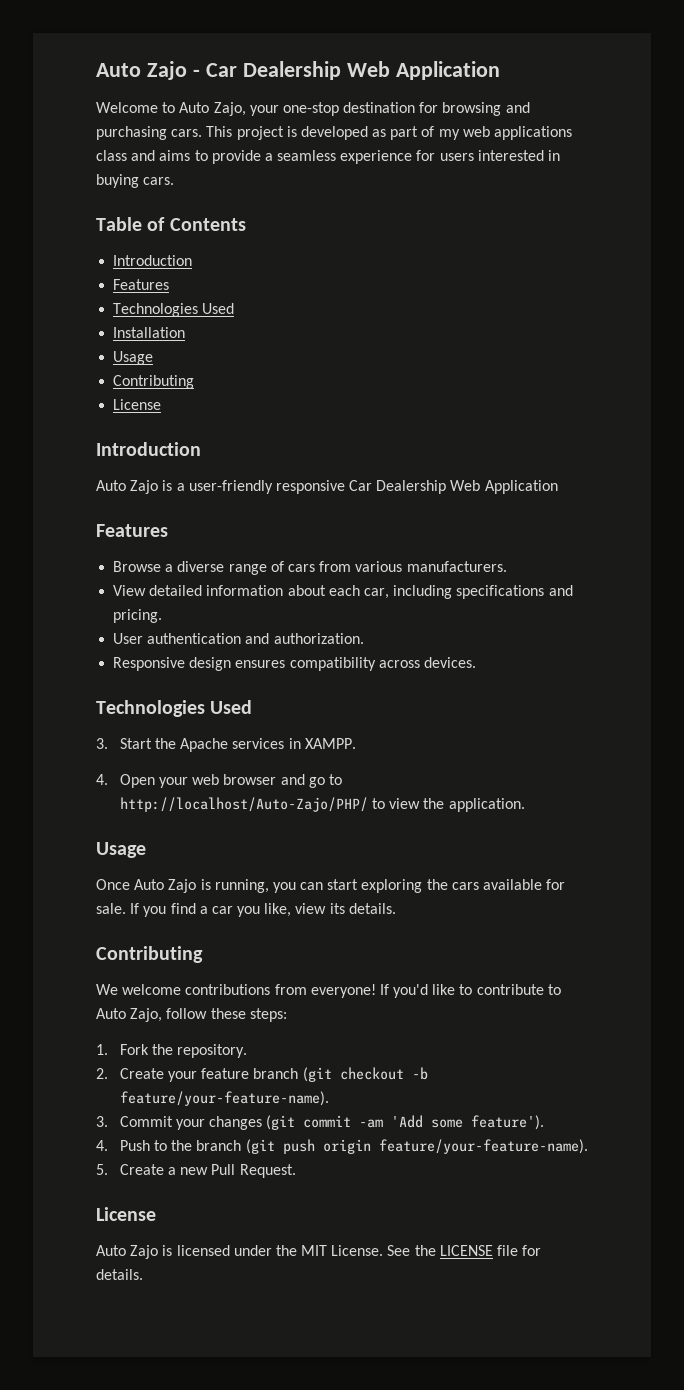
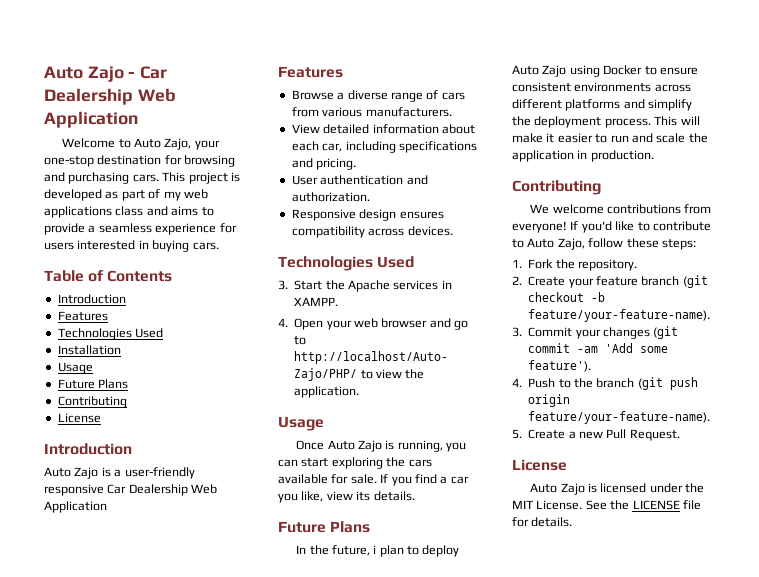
(154, 358) none -> [57,379,129,389] // Future Plans
(396, 908) none -> [278,521,371,533] [296,545,460,557] [512,65,698,77] [512,82,691,92] [512,99,693,111] [512,116,700,128] [512,133,708,143] [512,150,654,162] // Future Plans // In the future, i plan to deploy Auto Zajo using Docker to ensure consistent environments across different platforms and simplify the deployment process. This will make it easier to run and scale the application in production.

